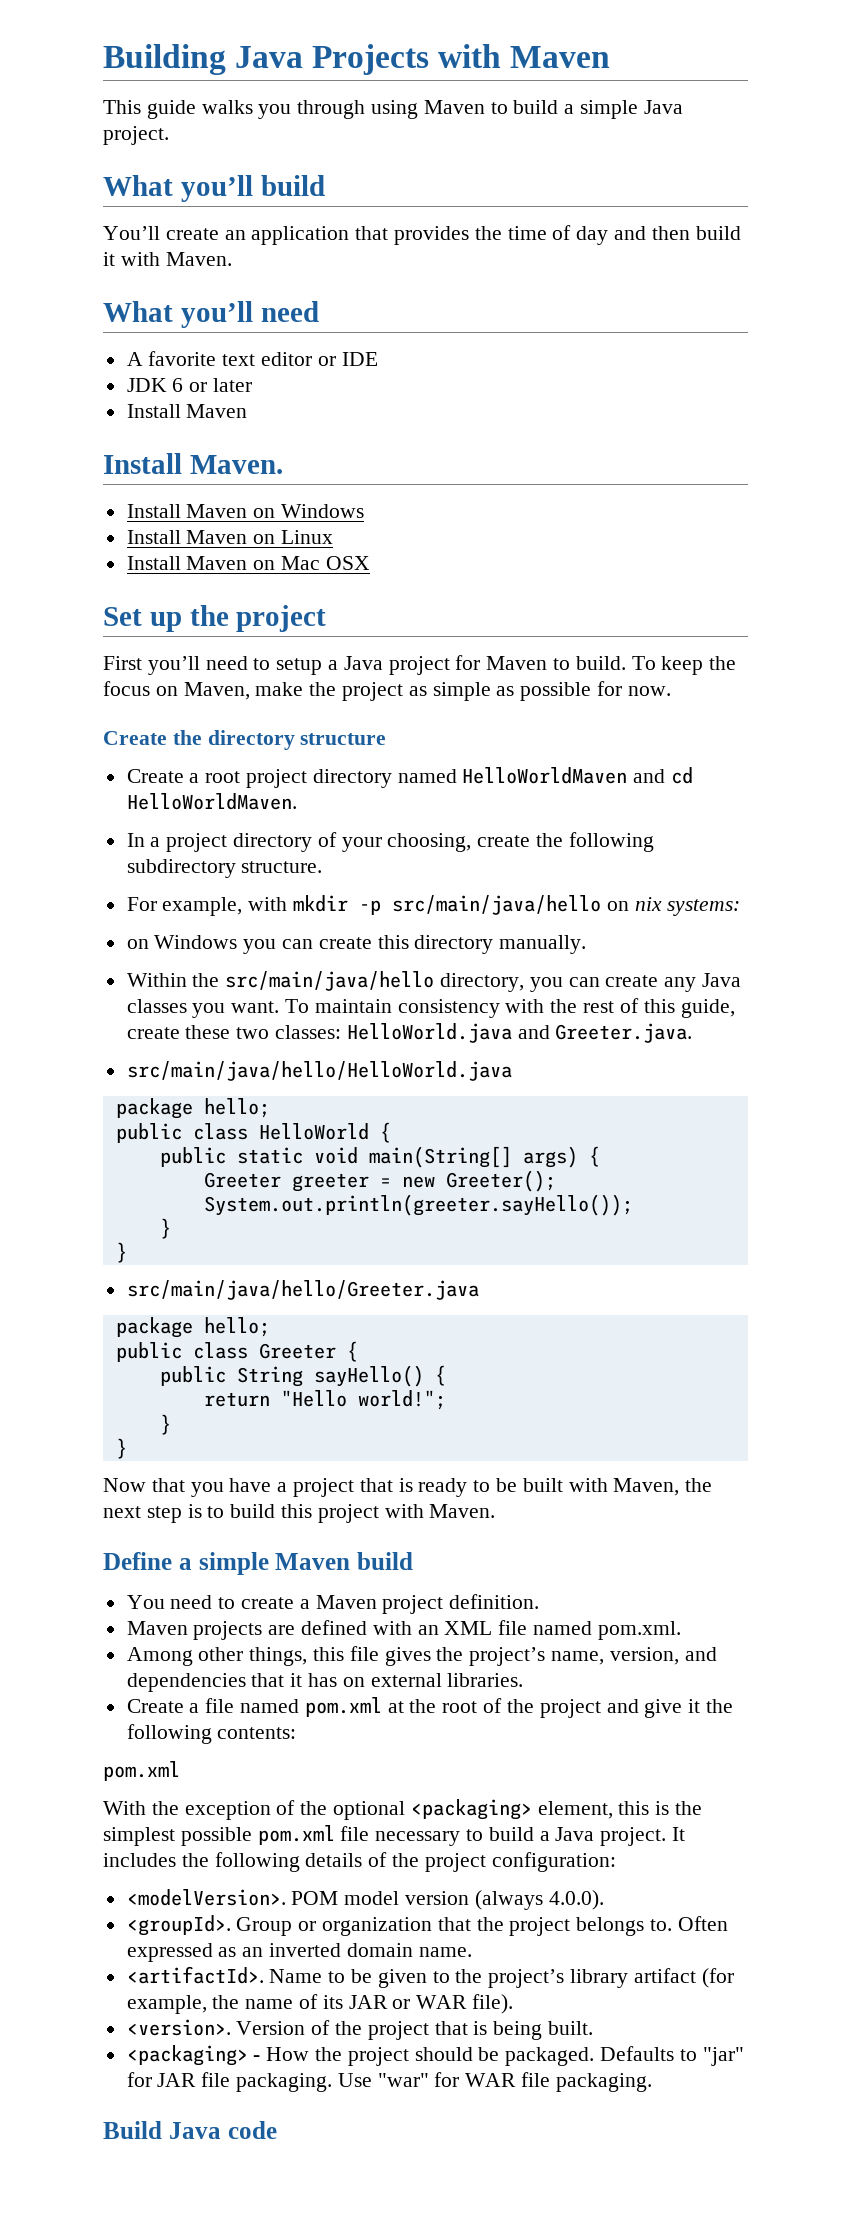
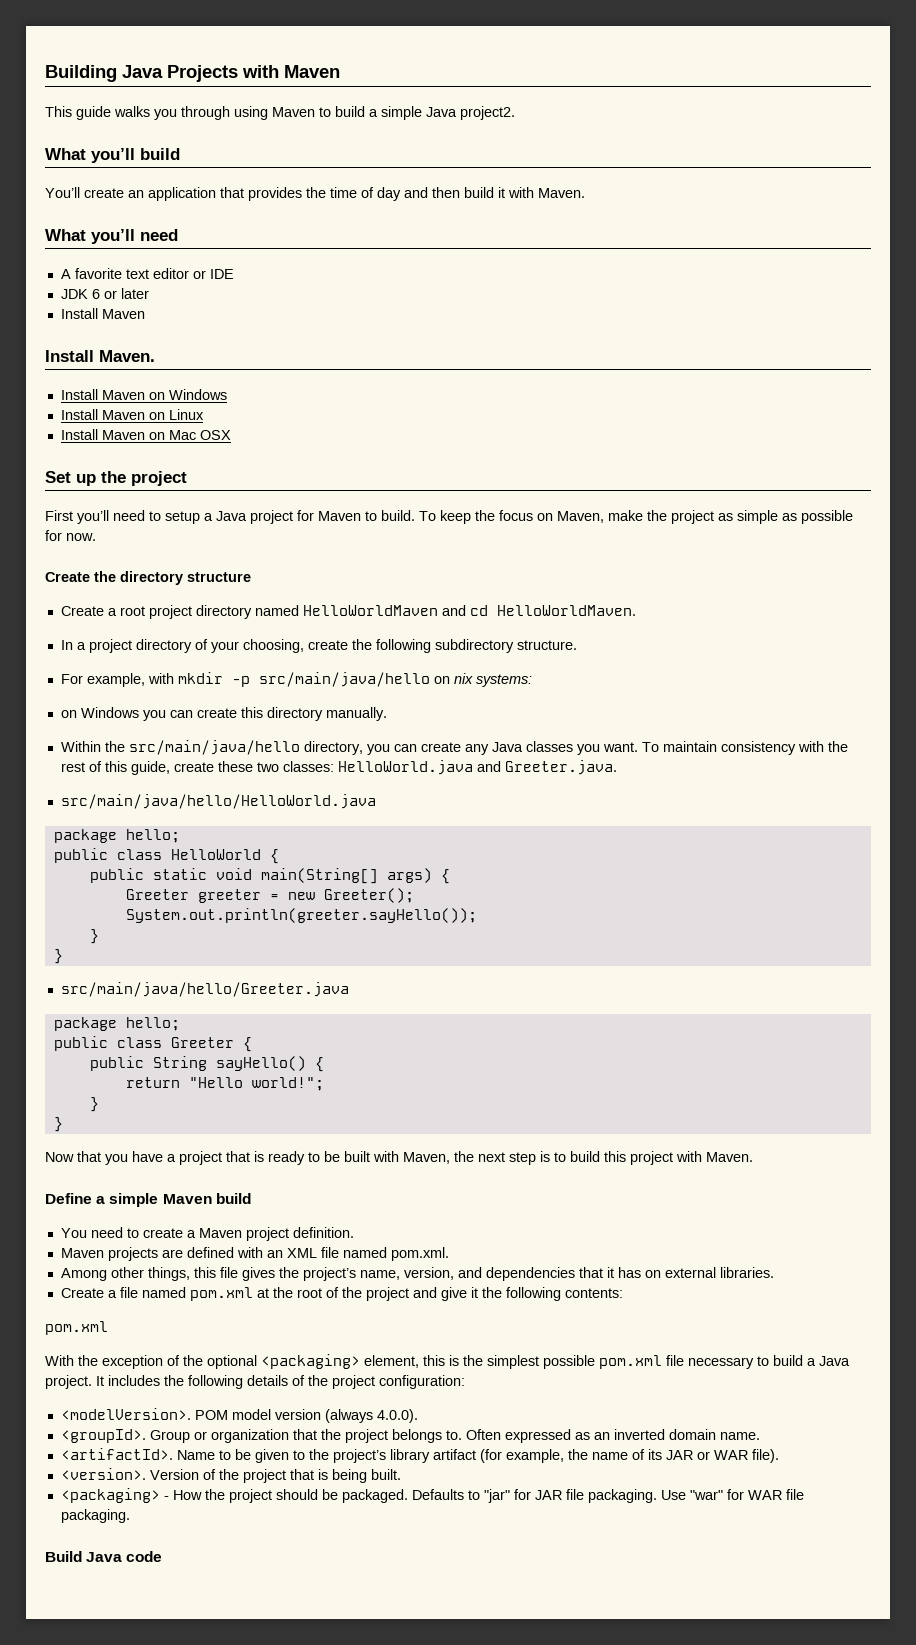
[103,126,169,145] project. -> [460,106,515,120] project2.

